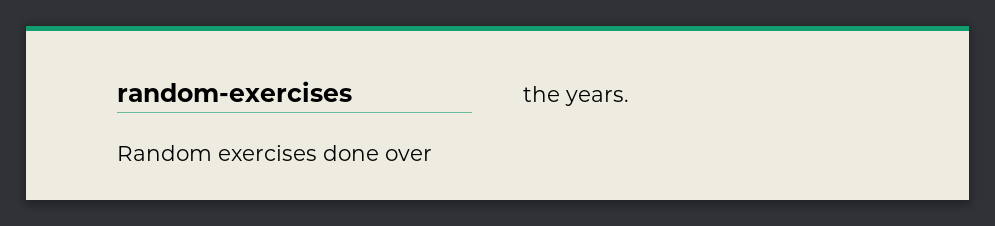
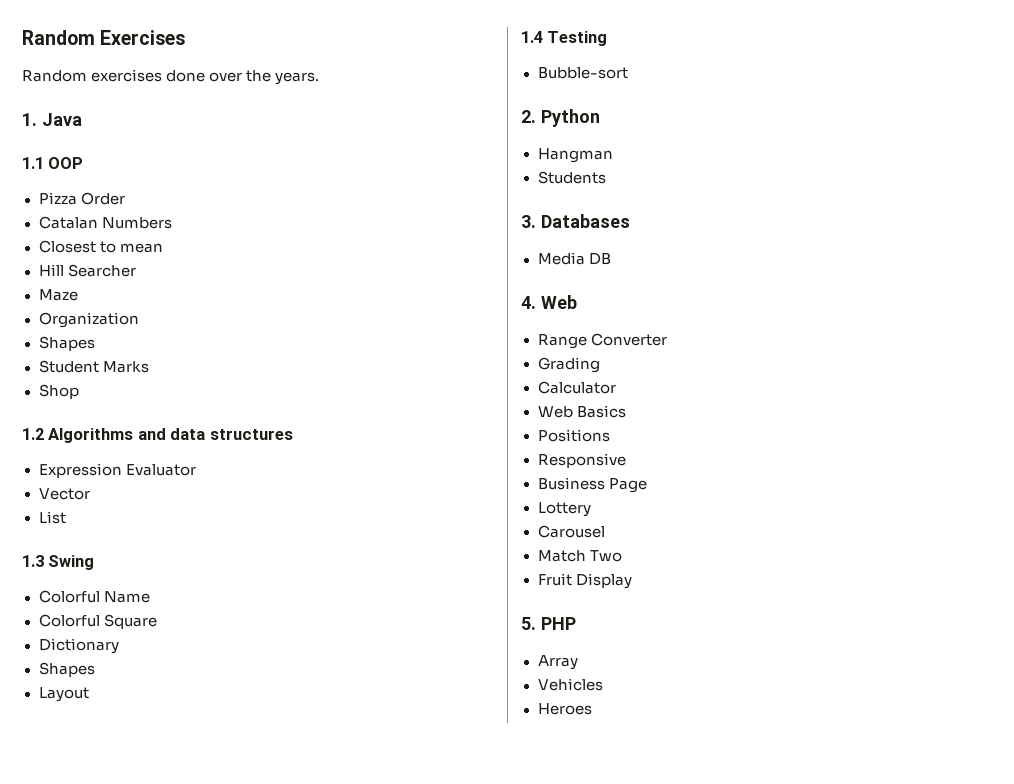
[117,81,352,102] random-exercises -> [22,30,186,45] Random Exercises
(629, 98) none -> [22,113,82,126] [22,157,84,169] [38,192,125,205] [38,216,172,229] [38,240,163,253] [38,264,136,277] [38,289,78,301] [38,312,139,328] [38,336,95,351] [38,360,149,373] [38,384,79,399] [22,428,293,443] [38,463,196,478] [38,488,90,500] [38,511,66,524] [22,555,95,570] [38,590,150,603] [38,614,157,629] [38,638,119,654] [38,662,95,677] [38,687,89,702] [521,31,608,46] [537,67,628,79] [521,109,600,127] [537,148,613,163] [537,171,606,184] [521,214,630,228] [537,252,611,265] [521,295,577,309] [537,333,667,349] [537,357,600,373] [537,381,616,394] [537,405,626,418] [537,429,610,442] [537,453,626,468] [537,477,647,493] [537,502,591,517] [537,525,605,538] [537,550,622,562] [537,573,632,589] [521,617,576,630] [537,655,578,670] [537,678,603,691] [537,703,592,715] // 1. Java // 1.1 OOP // Pizza Order // Catalan Numbers // Closest to mean // Hill Searcher // Maze // Organization // Shapes // Student Marks // Shop // 1.2 Algorithms and data structures // Expression Evaluator // Vector // List // 1.3 Swing // Colorful Name // Colorful Square // Dictionary // Shapes // Layout // 1.4 Testing // Bubble-sort // 2. Python // Hangman // Students // 3. Databases // Media DB // 4. Web // Range Converter // Grading // Calculator // Web Basics // Positions // Responsive // Business Page // Lottery // Carousel // Match Two // Fruit Display // 5. PHP // Array // Vehicles // Heroes

